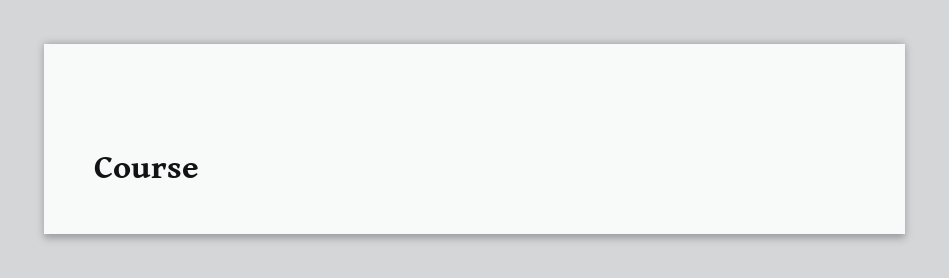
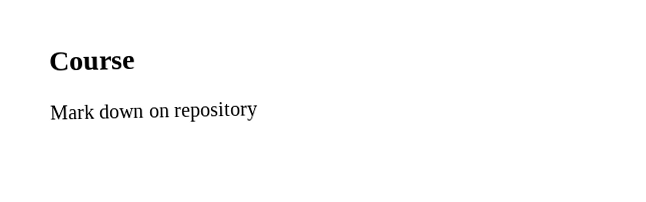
(199, 167) none -> [50,101,259,123] // Mark down on repository

